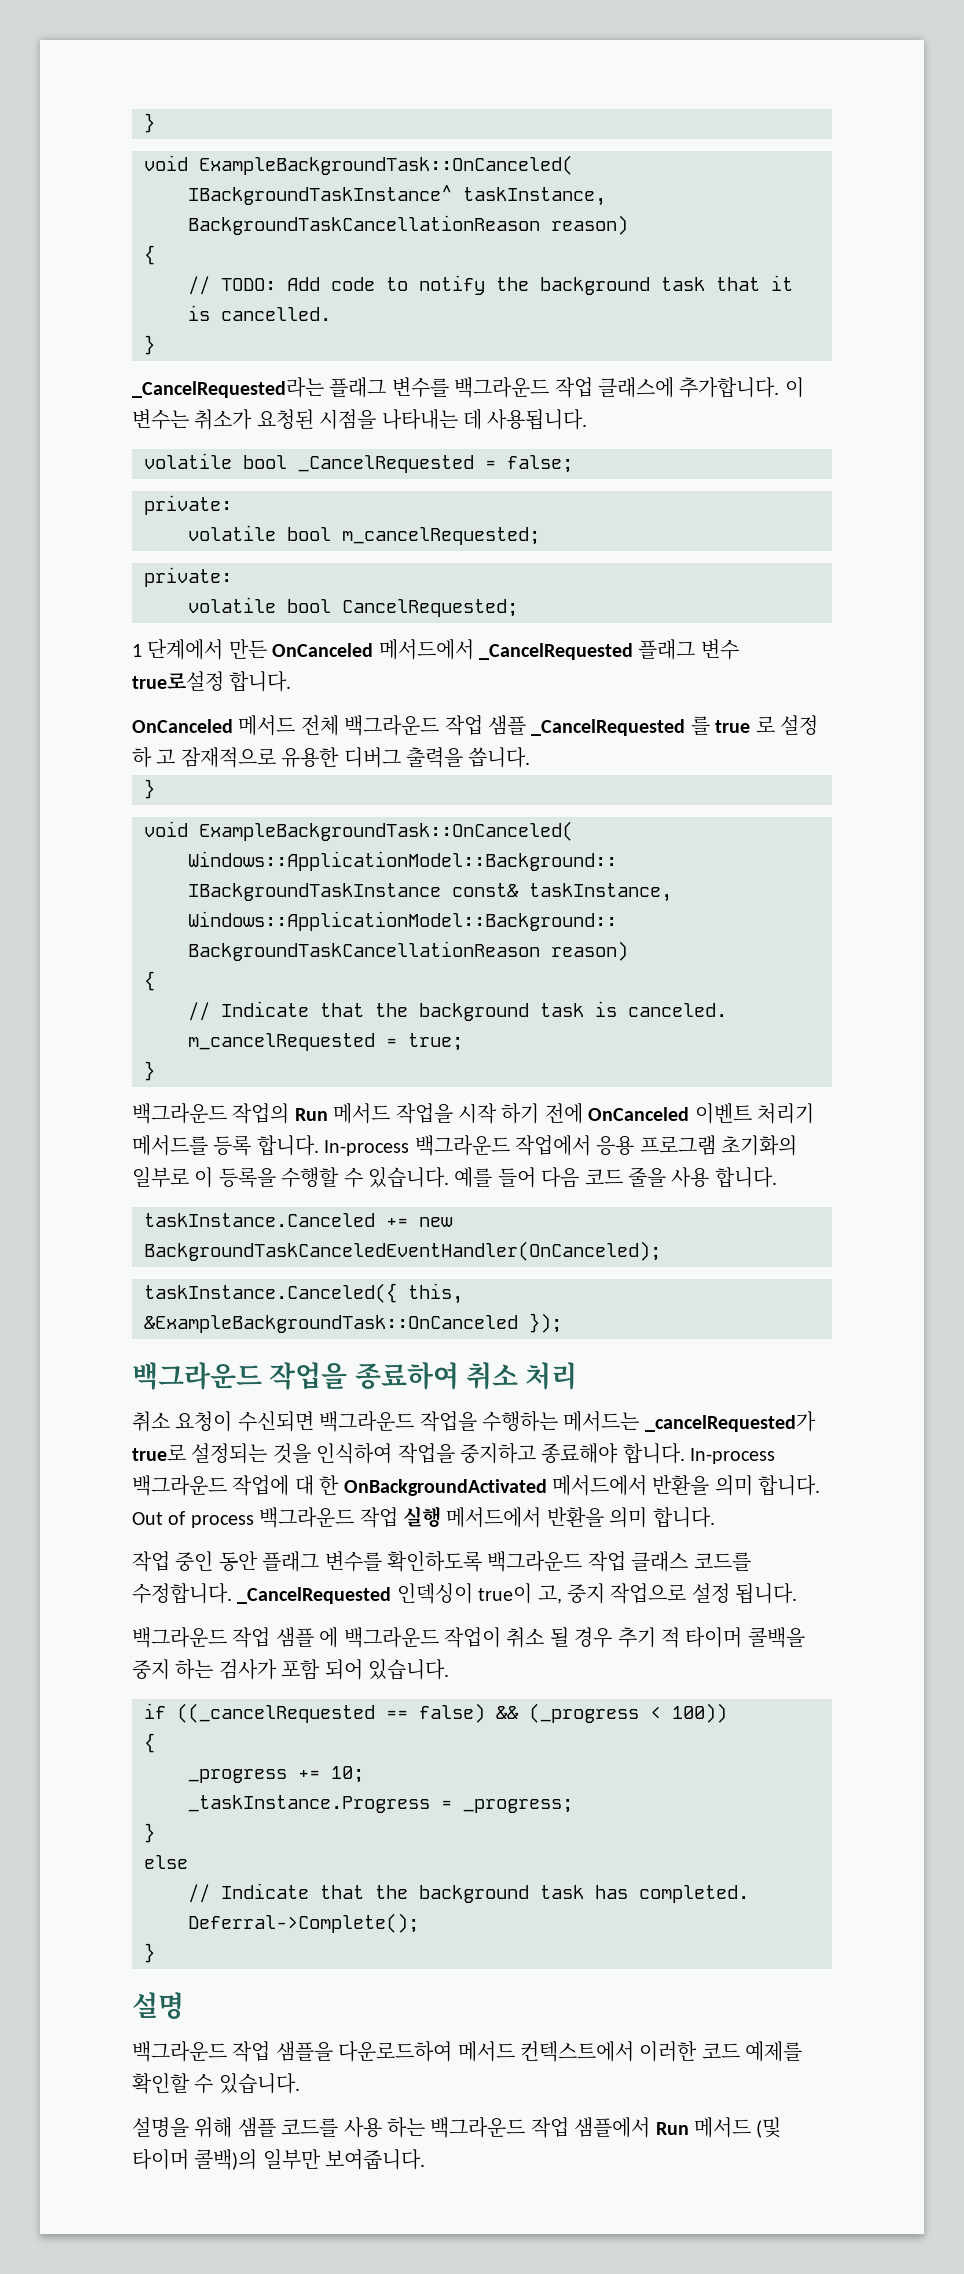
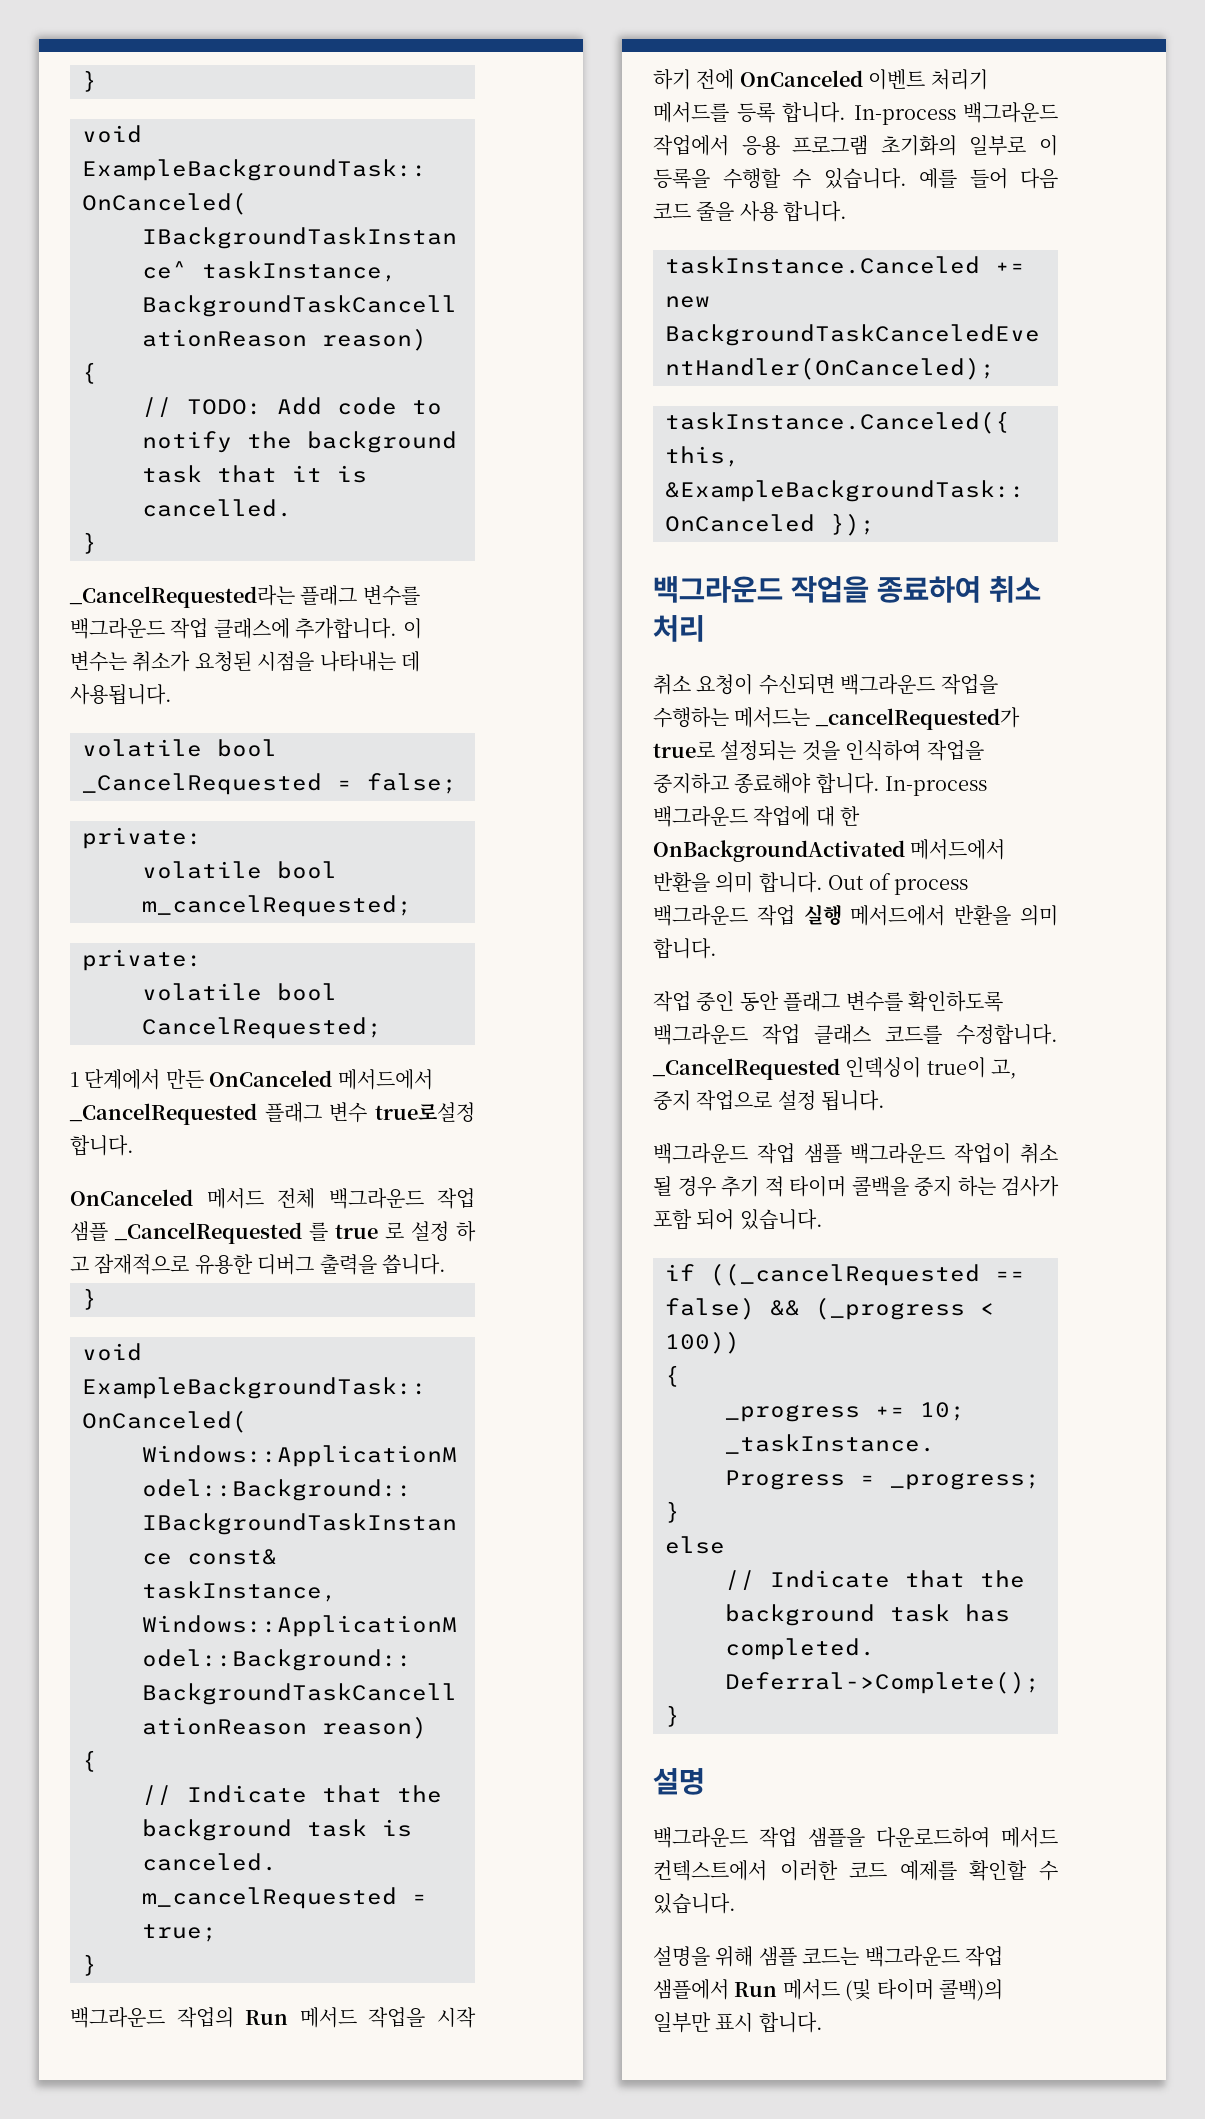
[319,1627,339,1648] 에 -> (842, 1153) none
[281,2117,425,2138] 코드를 사용 하는 -> [802,1947,860,1965] 코드는
[325,2149,426,2170] 보여줍니다. -> [715,2012,823,2033] 표시 합니다.

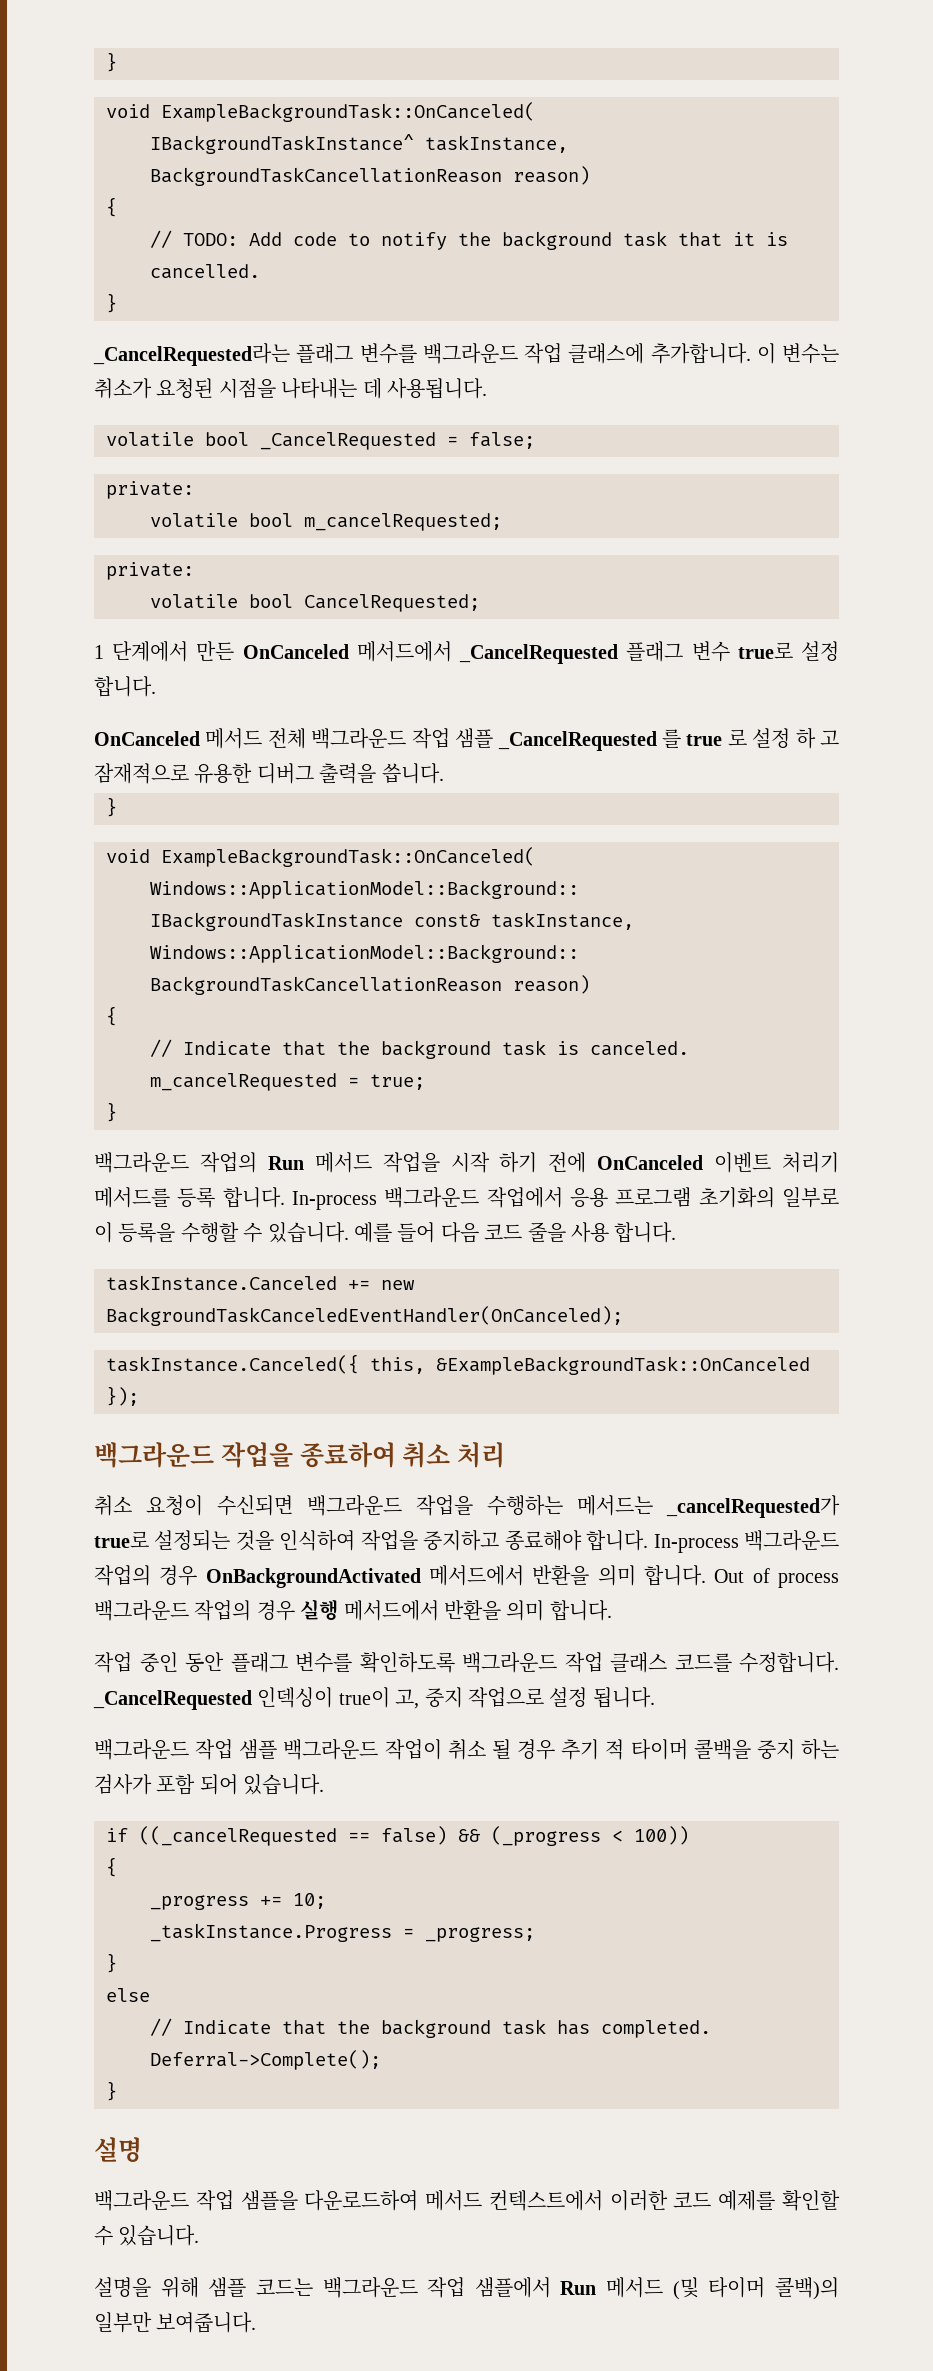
[375,1102,476,1122] true로설정 -> [737,641,839,661] true로 설정
[753,806,861,827] 작업에 대 한 -> [94,1565,198,1586] 작업의 경우
[756,905,795,926] 작업 -> [194,1600,295,1621] 작업의 경우
[715,2012,823,2033] 표시 합니다. -> [156,2312,257,2333] 보여줍니다.

